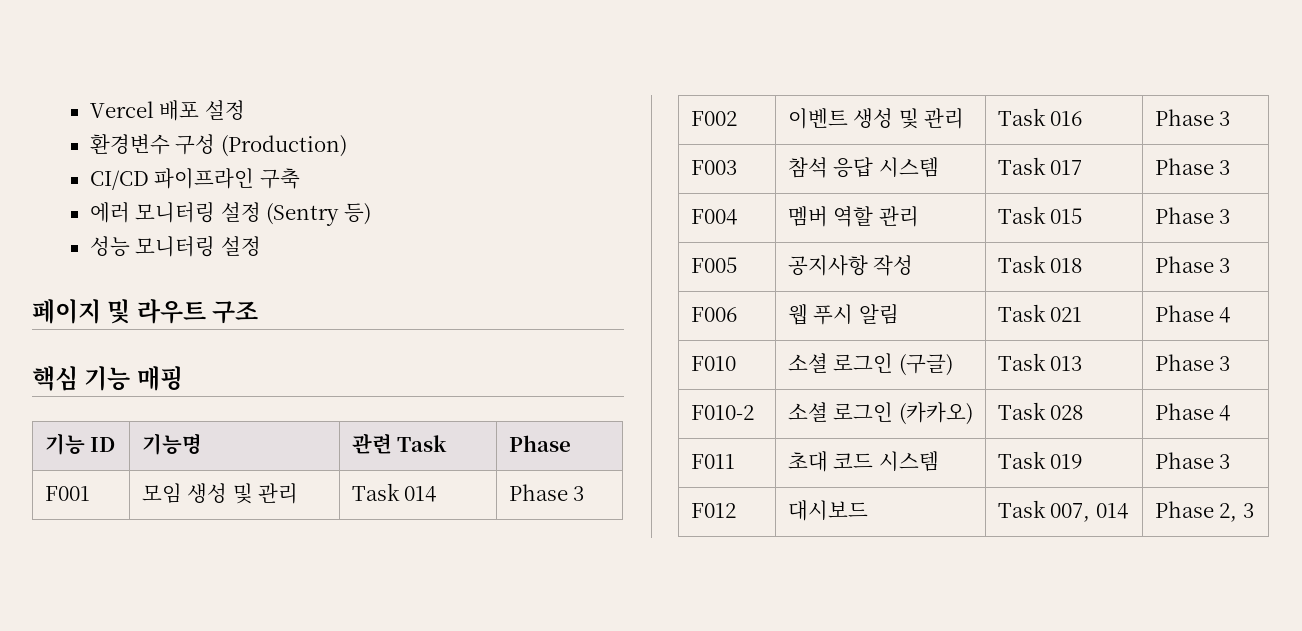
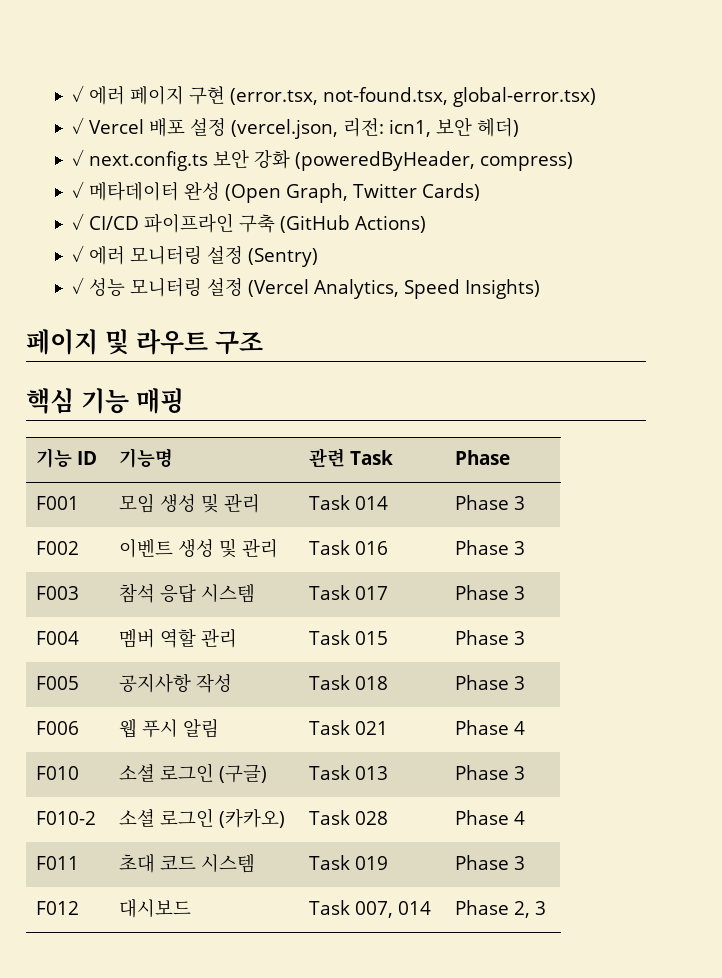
[89,100,245,121] [89,134,347,157] Vercel 배포 설정 // 환경변수 구성 (Production) // -> [71,85,596,107] [71,117,519,139] [71,149,573,171] [71,181,480,203] [71,213,84,230] ✓ 에러 페이지 구현 (error.tsx, not-found.tsx, global-error.tsx) // ✓ Vercel 배포 설정 (vercel.json, 리전: icn1, 보안 헤더) // ✓ next.config.ts 보안 강화 (poweredByHeader, compress) // ✓ 메타데이터 완성 (Open Graph, Twitter Cards) // ✓
(300, 178) // -> [279,215,426,233] [71,245,84,262] (GitHub Actions) // ✓
[266,203,371,226] (Sentry 등) // -> [247,248,318,267] [71,277,84,294] (Sentry) // ✓
(261, 246) none -> [247,279,540,299] (Vercel Analytics, Speed Insights)

